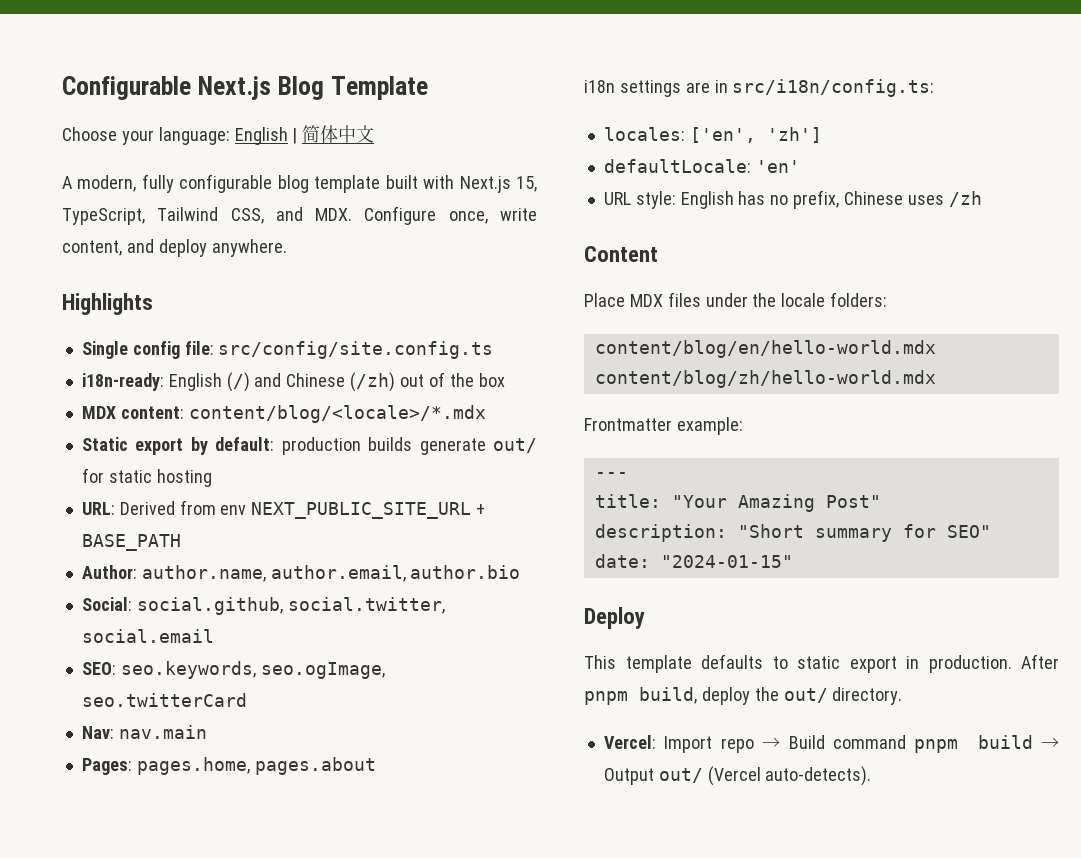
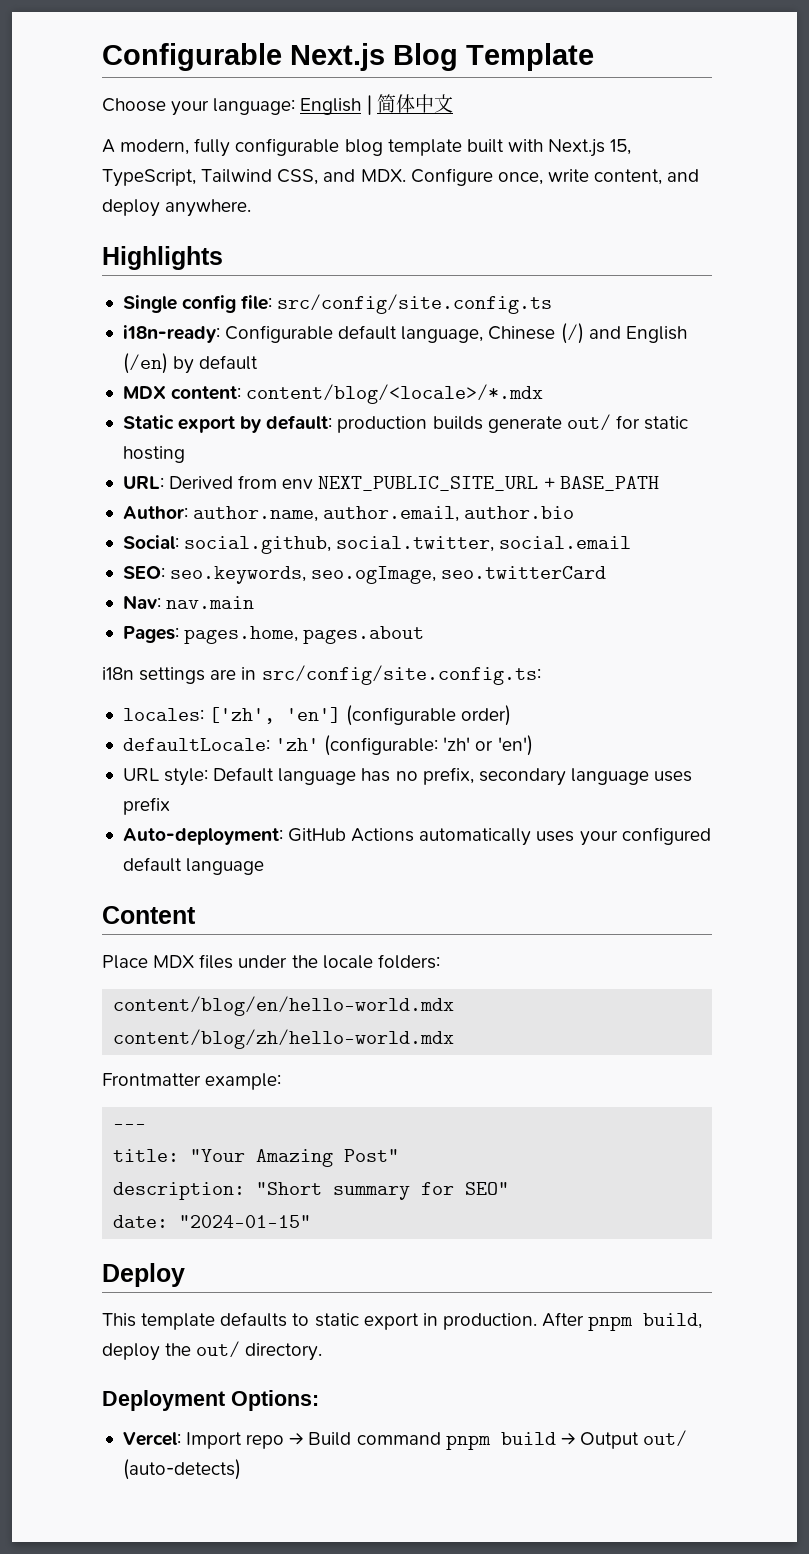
[168,372,505,392] English (/) and Chinese (/zh) out of the box -> [225,323,687,344] [122,353,259,374] Configurable default language, Chinese (/) and English (/en) by default
[732,79,935,97] src/i18n/config.ts: -> [261,665,541,685] src/config/site.config.ts:
[689,127,822,143] [603,159,800,173] ['en', 'zh'] // defaultLocale: 'en' -> [209,705,512,726] [122,735,533,756] ['zh', 'en'] (configurable order) // defaultLocale: 'zh' (configurable: 'zh' or 'en')
[680,191,734,209] English -> [213,767,357,785] Default language
[843,191,982,207] Chinese uses /zh -> [478,768,693,786] [122,797,170,815] [122,827,711,846] [122,857,265,875] secondary language uses prefix // Auto-deployment: GitHub Actions automatically uses your configured default language
(903, 696) none -> [102,1390,319,1411] // Deployment Options:
[707,766,872,786] (Vercel auto-detects). -> [122,1459,241,1480] (auto-detects)

